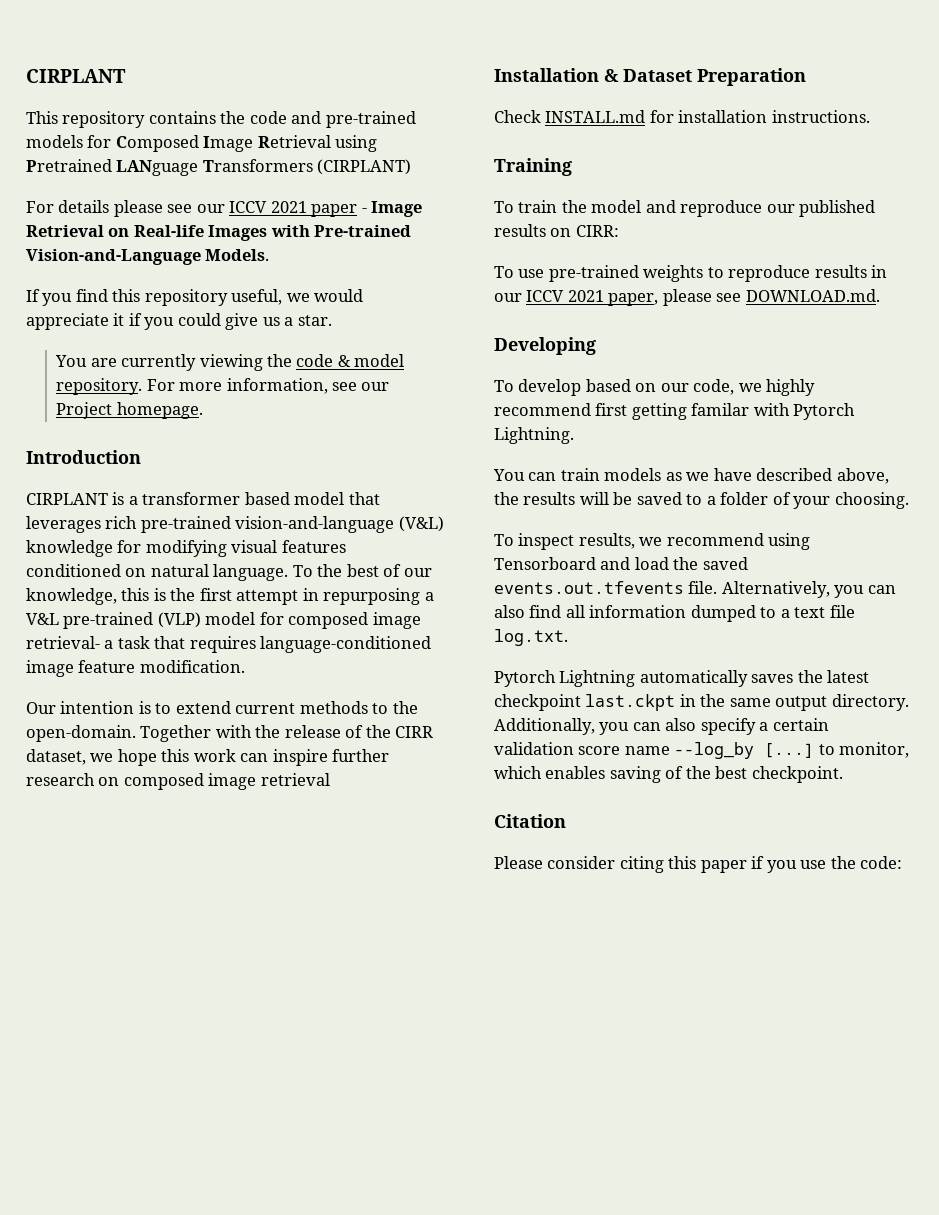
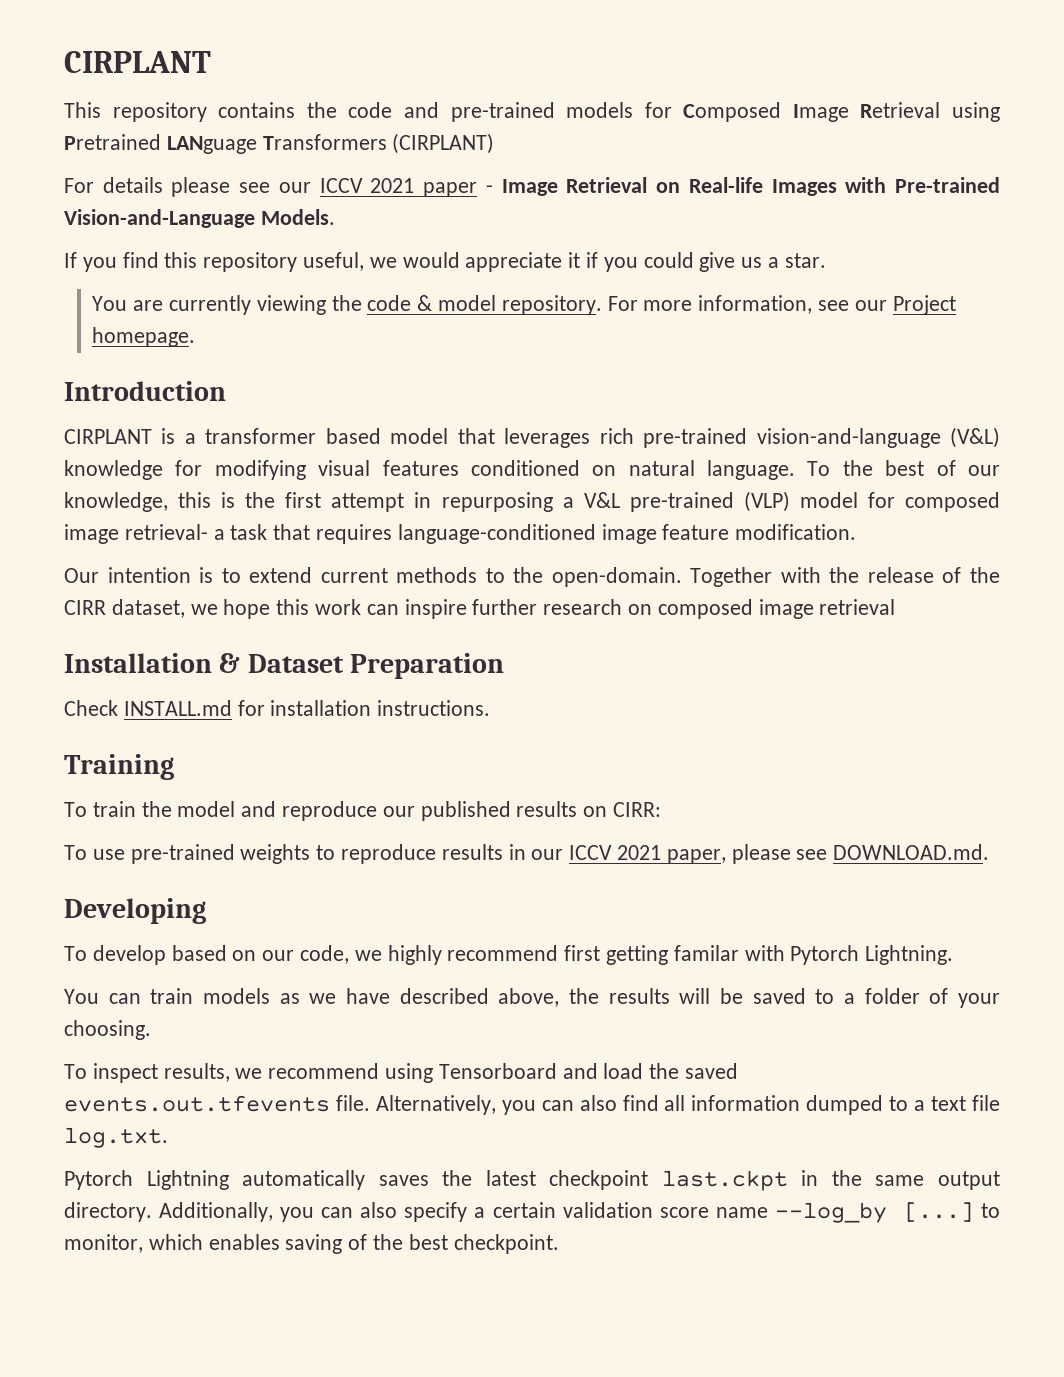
[494,814,566,828] [494,856,903,873] // Citation // Please consider citing this paper if you use the code: -> (559, 1244) none

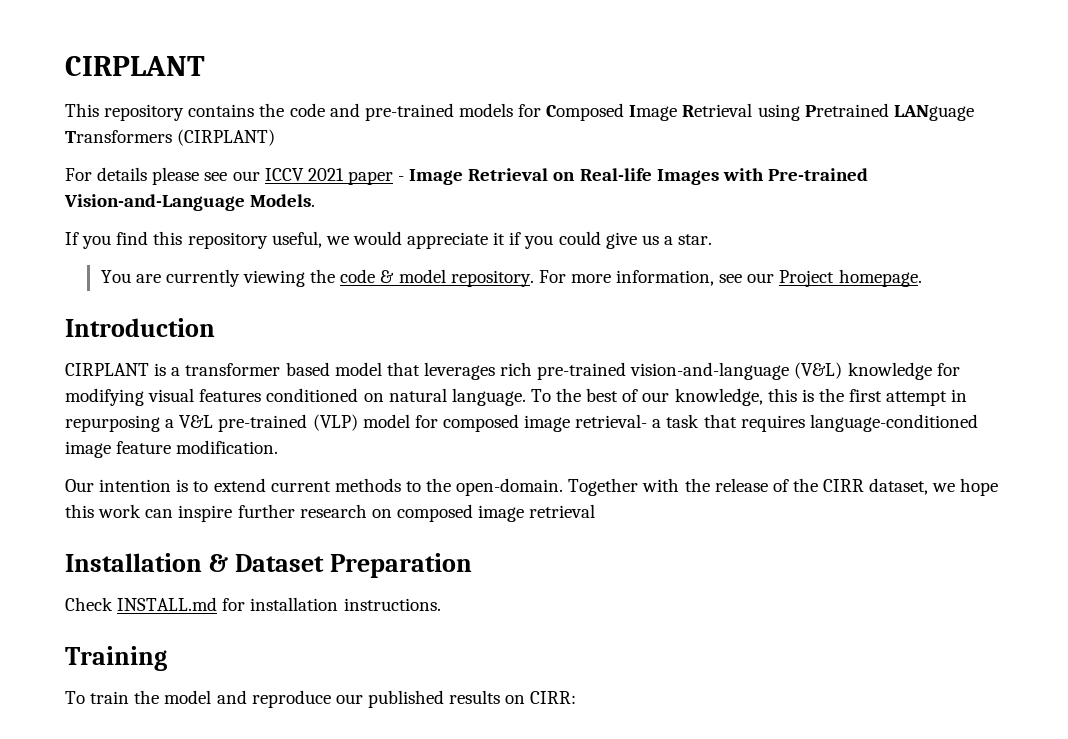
[64,844,990,864] [64,898,206,924] [64,945,954,965] [64,988,1000,1008] [64,1020,151,1040] [64,1063,739,1083] [64,1095,1000,1115] [64,1127,168,1148] [64,1170,1000,1191] [64,1202,1000,1223] [64,1234,559,1254] // To use pre-trained weights to reproduce results in our ICCV 2021 paper, please see DOWNLOAD.md. // Developing // To develop based on our code, we highly recommend first getting familar with Pytorch Lightning. // You can train models as we have described above, the results will be saved to a folder of your choosing. // To inspect results, we recommend using Tensorboard and load the saved events.out.tfevents file. Alternatively, you can also find all information dumped to a text file log.txt. // Pytorch Lightning automatically saves the latest checkpoint last.ckpt in the same output directory. Additionally, you can also specify a certain validation score name --log_by [...] to monitor, which enables saving of the best checkpoint. -> (577, 697) none

